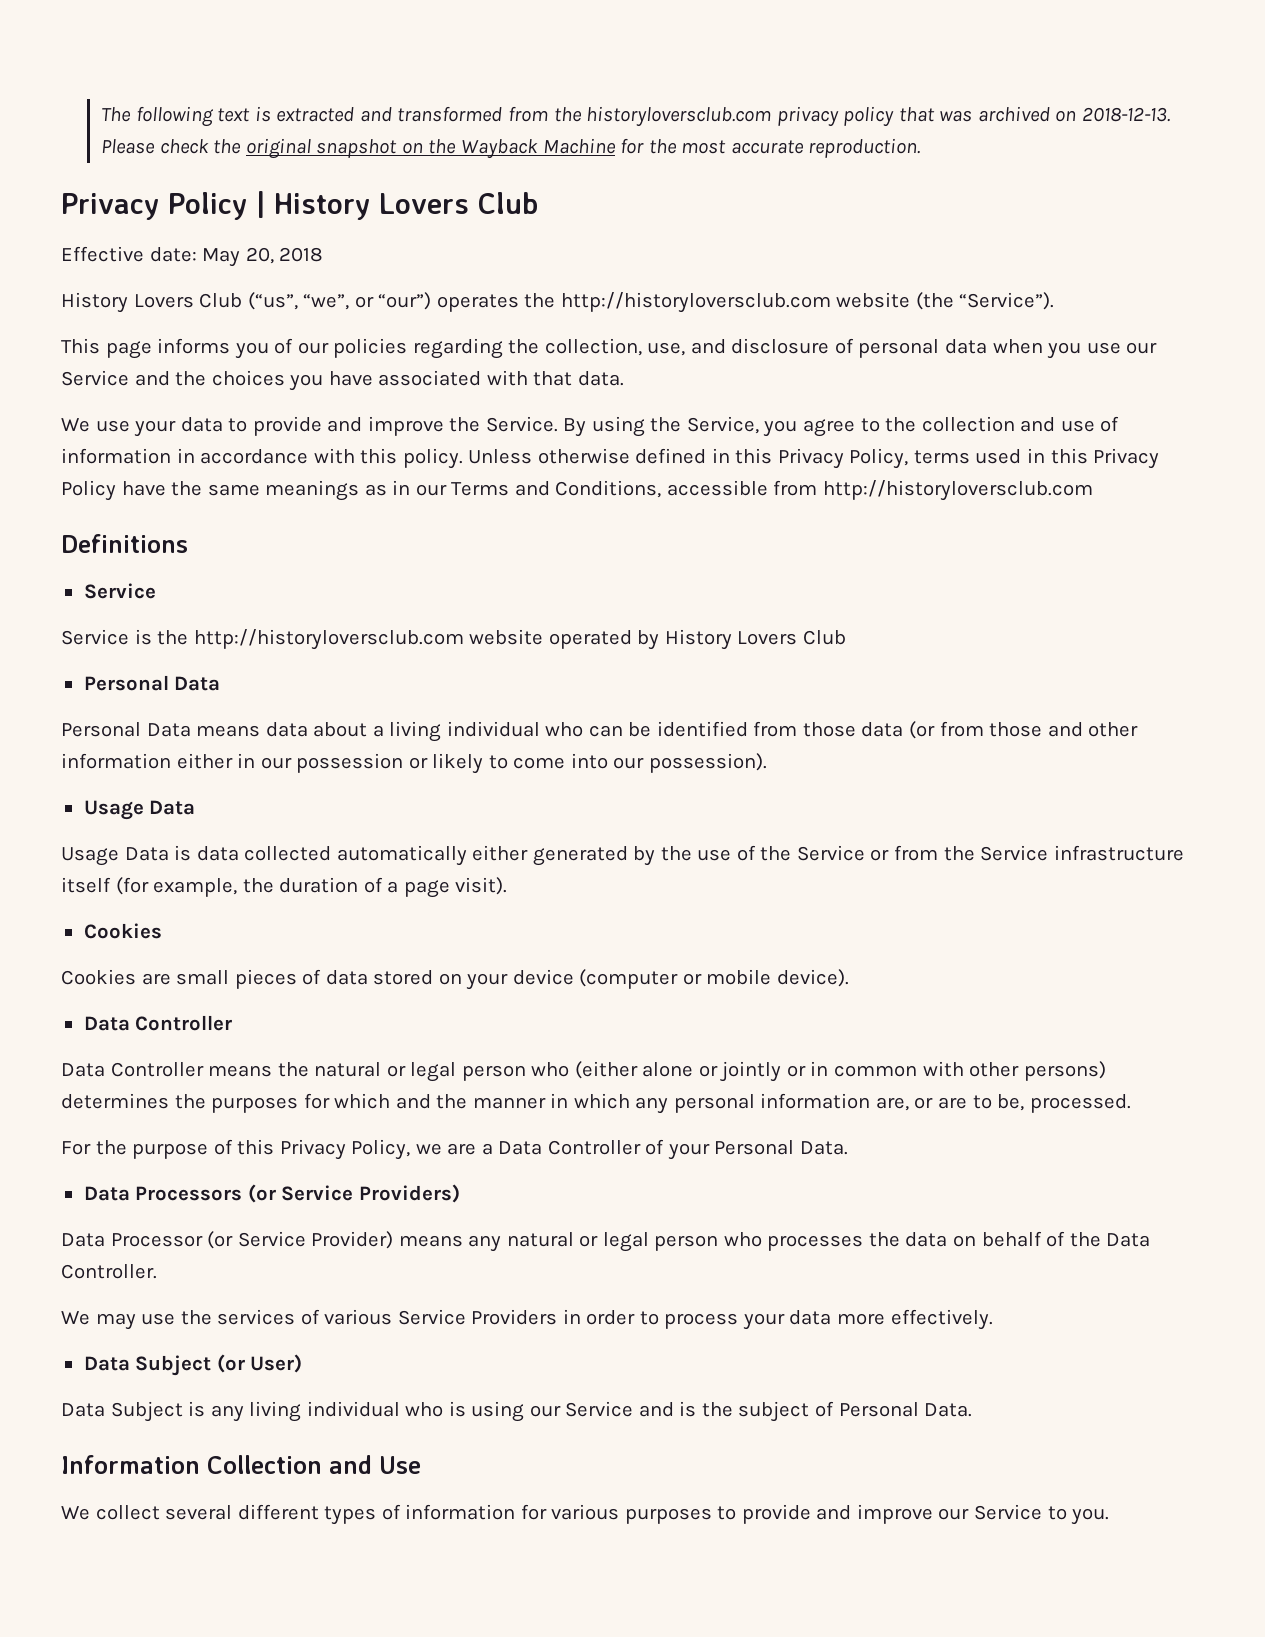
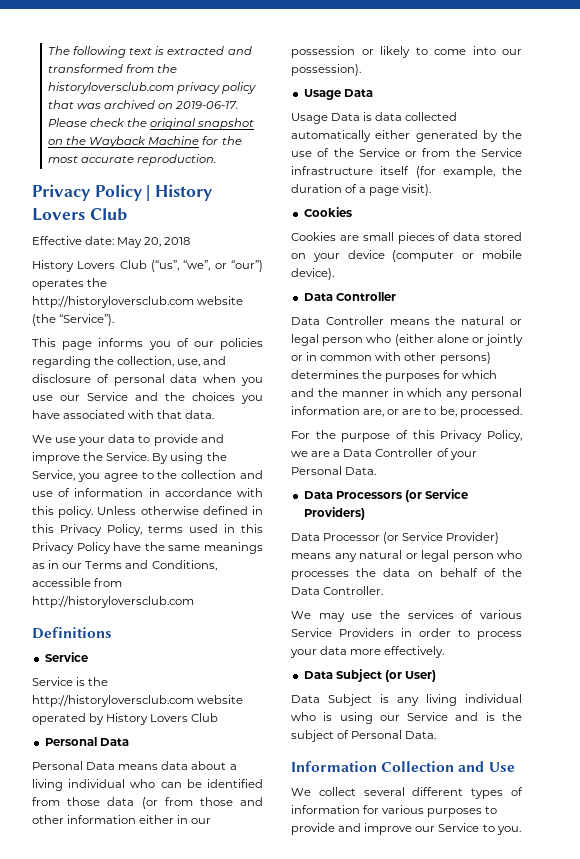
[1081,107,1170,122] 2018-12-13. -> [175,101,239,109] 2019-06-17.

